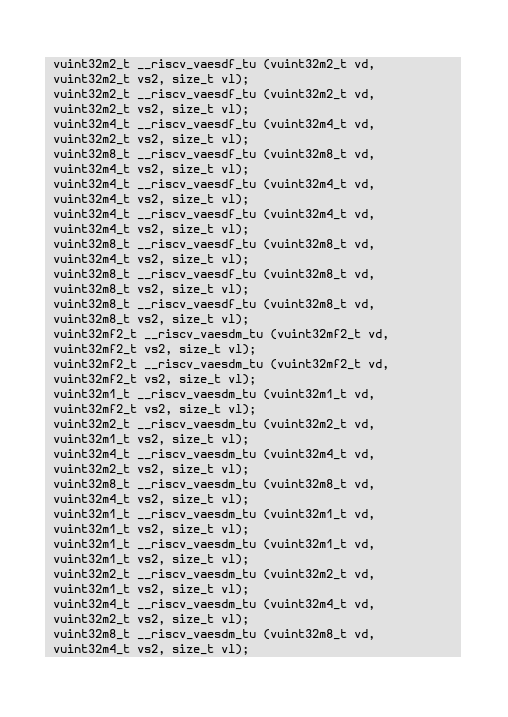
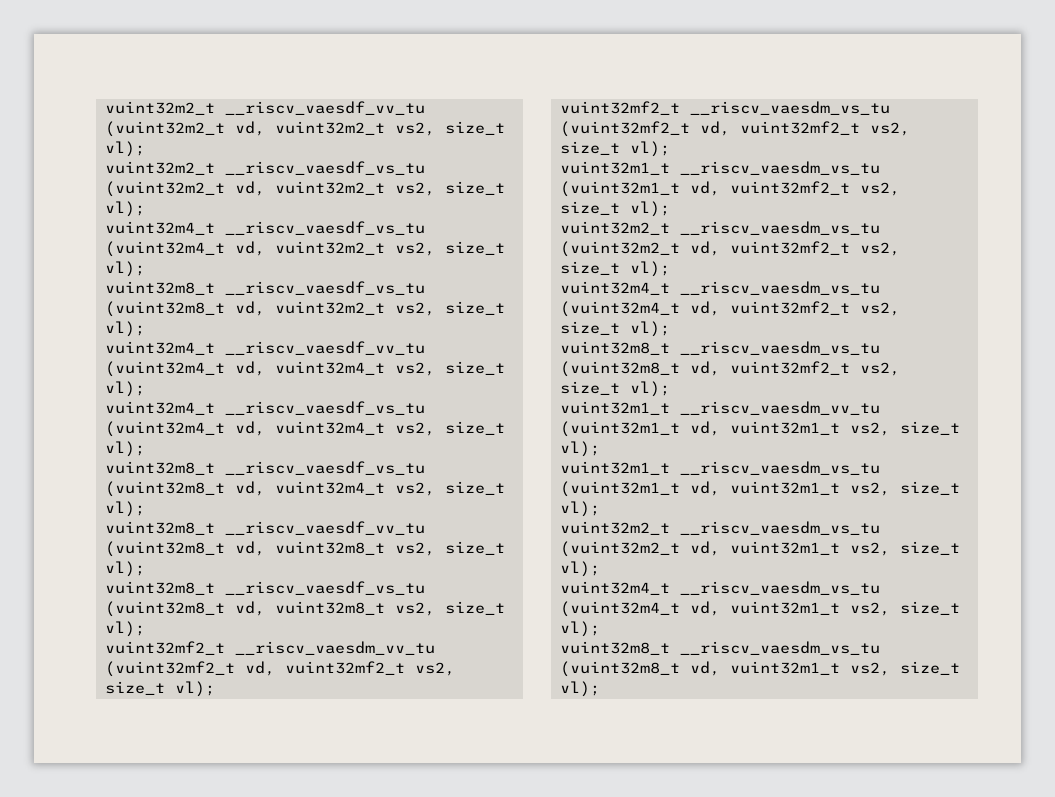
[52,59,256,70] vuint32m2_t __riscv_vaesdf_tu -> [104,101,425,115] vuint32m2_t __riscv_vaesdf_vv_tu
[136,89,256,100] __riscv_vaesdf_tu -> [224,161,425,175] __riscv_vaesdf_vs_tu
[136,119,375,130] [52,134,249,145] [52,149,375,160] [52,164,249,175] [52,179,256,190] __riscv_vaesdf_tu (vuint32m4_t vd, vuint32m2_t vs2, size_t vl); // vuint32m8_t __riscv_vaesdf_tu (vuint32m8_t vd, vuint32m4_t vs2, size_t vl); // vuint32m4_t __riscv_vaesdf_tu -> [224,221,425,235] [104,241,505,257] [104,261,145,277] [104,281,425,295] [104,301,505,317] [104,321,145,337] [104,341,425,355] __riscv_vaesdf_vs_tu (vuint32m4_t vd, vuint32m2_t vs2, size_t vl); // vuint32m8_t __riscv_vaesdf_vs_tu (vuint32m8_t vd, vuint32m2_t vs2, size_t vl); // vuint32m4_t __riscv_vaesdf_vv_tu
[136,209,256,220] __riscv_vaesdf_tu -> [224,401,425,415] __riscv_vaesdf_vs_tu
[136,239,256,250] __riscv_vaesdf_tu -> [224,461,425,475] __riscv_vaesdf_vs_tu
[136,269,256,280] __riscv_vaesdf_tu -> [224,521,425,535] __riscv_vaesdf_vv_tu
[136,299,256,310] __riscv_vaesdf_tu -> [224,581,425,595] __riscv_vaesdf_vs_tu
[143,329,263,340] __riscv_vaesdm_tu -> [234,641,435,655] __riscv_vaesdm_vv_tu
[143,359,263,370] __riscv_vaesdm_tu -> [689,101,890,115] __riscv_vaesdm_vs_tu
[136,389,256,400] __riscv_vaesdm_tu -> [679,161,880,175] __riscv_vaesdm_vs_tu
[136,419,375,430] [52,434,249,445] [52,449,375,460] [52,464,249,475] [52,479,375,490] [52,494,249,505] [52,509,375,520] [52,524,249,535] [52,539,375,550] [52,554,249,565] [52,569,375,580] [52,584,249,595] [52,599,375,610] [52,614,249,625] [52,629,375,640] [52,644,249,655] __riscv_vaesdm_tu (vuint32m2_t vd, vuint32m1_t vs2, size_t vl); // vuint32m4_t __riscv_vaesdm_tu (vuint32m4_t vd, vuint32m2_t vs2, size_t vl); // vuint32m8_t __riscv_vaesdm_tu (vuint32m8_t vd, vuint32m4_t vs2, size_t vl); // vuint32m1_t __riscv_vaesdm_tu (vuint32m1_t vd, vuint32m1_t vs2, size_t vl); // vuint32m1_t __riscv_vaesdm_tu (vuint32m1_t vd, vuint32m1_t vs2, size_t vl); // vuint32m2_t __riscv_vaesdm_tu (vuint32m2_t vd, vuint32m1_t vs2, size_t vl); // vuint32m4_t __riscv_vaesdm_tu (vuint32m4_t vd, vuint32m2_t vs2, size_t vl); // vuint32m8_t __riscv_vaesdm_tu (vuint32m8_t vd, vuint32m4_t vs2, size_t vl); -> [679,221,880,235] [559,241,900,257] [559,261,670,277] [559,281,880,295] [559,301,900,317] [559,321,670,337] [559,341,880,355] [559,361,900,377] [559,381,670,397] [559,401,880,415] [559,421,960,437] [559,441,600,457] [559,461,880,475] [559,481,960,497] [559,501,600,517] [559,521,880,535] [559,541,960,557] [559,561,600,577] [559,581,880,595] [559,601,960,617] [559,621,600,637] [559,641,880,655] [559,661,960,677] [559,681,600,697] __riscv_vaesdm_vs_tu (vuint32m2_t vd, vuint32mf2_t vs2, size_t vl); // vuint32m4_t __riscv_vaesdm_vs_tu (vuint32m4_t vd, vuint32mf2_t vs2, size_t vl); // vuint32m8_t __riscv_vaesdm_vs_tu (vuint32m8_t vd, vuint32mf2_t vs2, size_t vl); // vuint32m1_t __riscv_vaesdm_vv_tu (vuint32m1_t vd, vuint32m1_t vs2, size_t vl); // vuint32m1_t __riscv_vaesdm_vs_tu (vuint32m1_t vd, vuint32m1_t vs2, size_t vl); // vuint32m2_t __riscv_vaesdm_vs_tu (vuint32m2_t vd, vuint32m1_t vs2, size_t vl); // vuint32m4_t __riscv_vaesdm_vs_tu (vuint32m4_t vd, vuint32m1_t vs2, size_t vl); // vuint32m8_t __riscv_vaesdm_vs_tu (vuint32m8_t vd, vuint32m1_t vs2, size_t vl);

